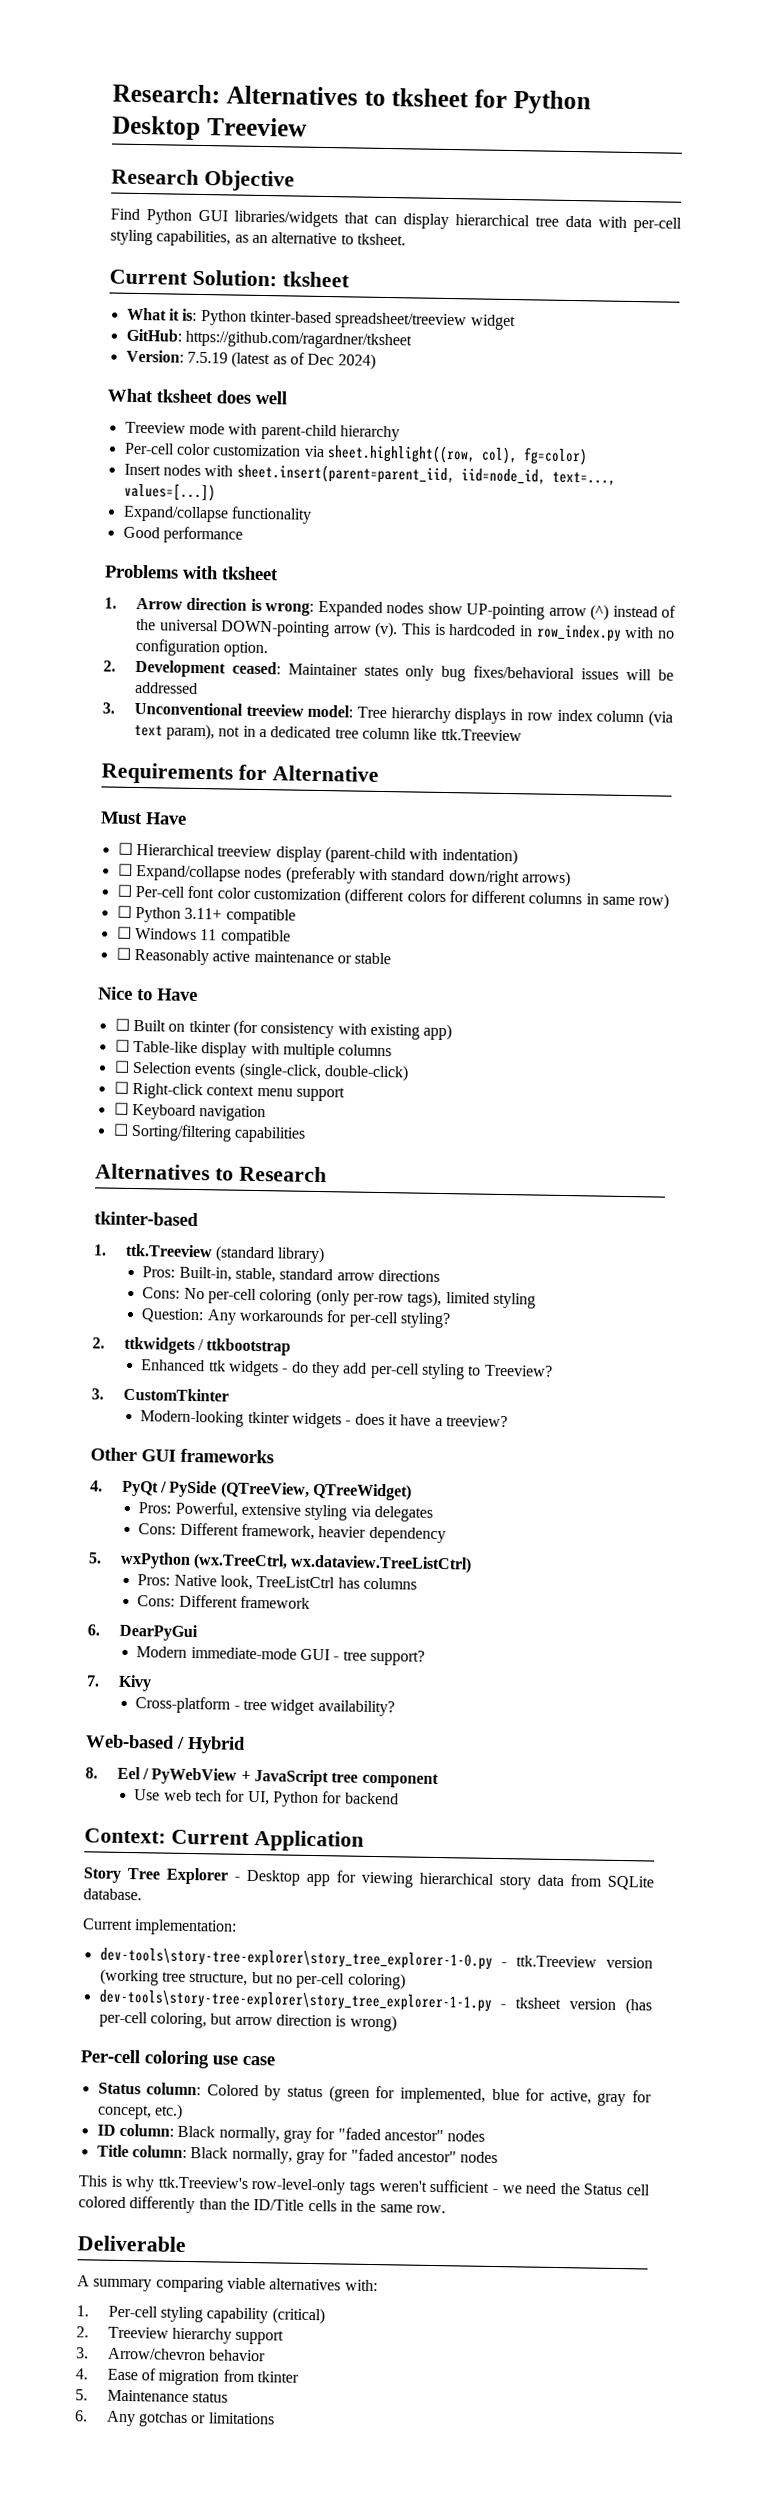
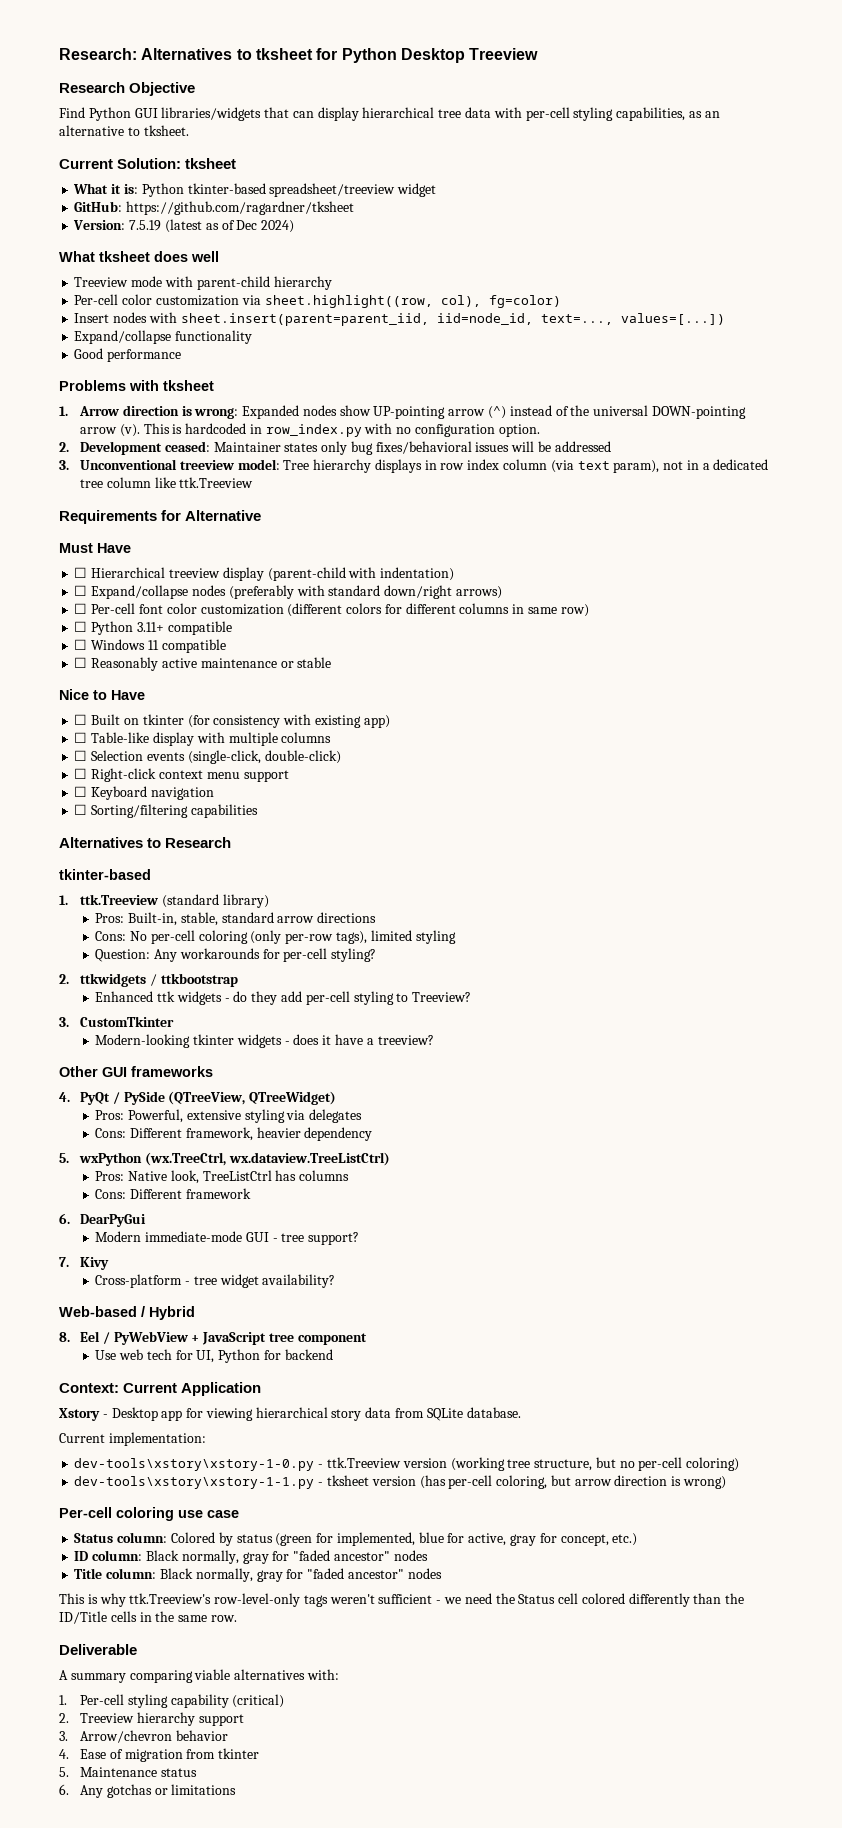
[83,1867,228,1885] Story Tree Explorer -> [59,1408,100,1421] Xstory
[99,1947,493,1970] dev-tools\story-tree-explorer\story_tree_explorer-1-0.py -> [74,1458,315,1471] dev-tools\xstory\xstory-1-0.py
[98,1989,492,2012] dev-tools\story-tree-explorer\story_tree_explorer-1-1.py -> [74,1476,315,1489] dev-tools\xstory\xstory-1-1.py

